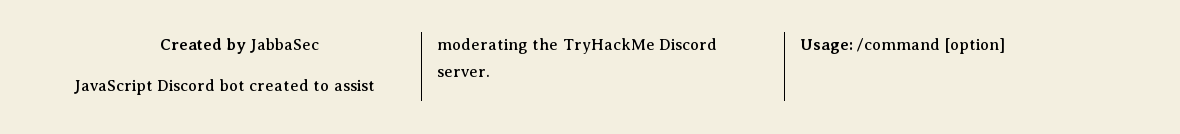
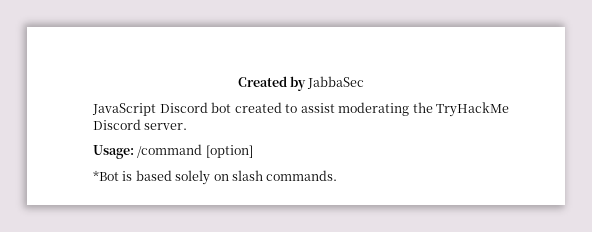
(1005, 46) none -> [93,170,338,185] // *Bot is based solely on slash commands.

